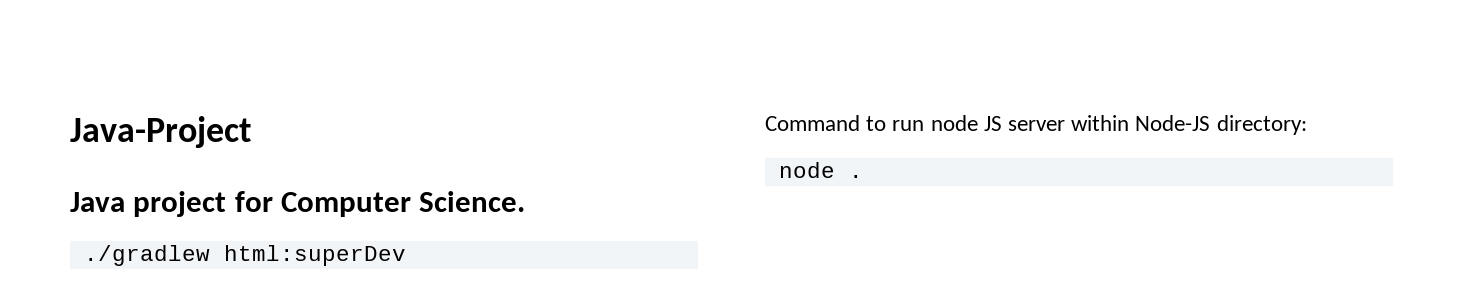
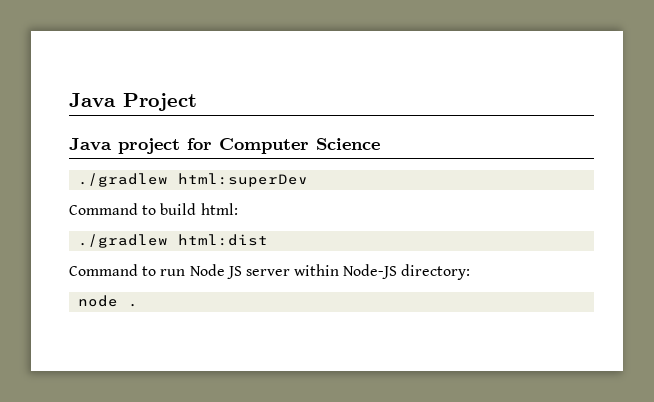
[70,116,251,148] Java-Project -> [69,93,197,111] Java Project
[419,191,526,212] Science. -> [316,138,380,150] Science
(406, 255) none -> [69,203,238,215] [78,234,269,248] // Command to build html: // ./gradlew html:dist
[930,115,978,131] node -> [189,264,225,276] Node

